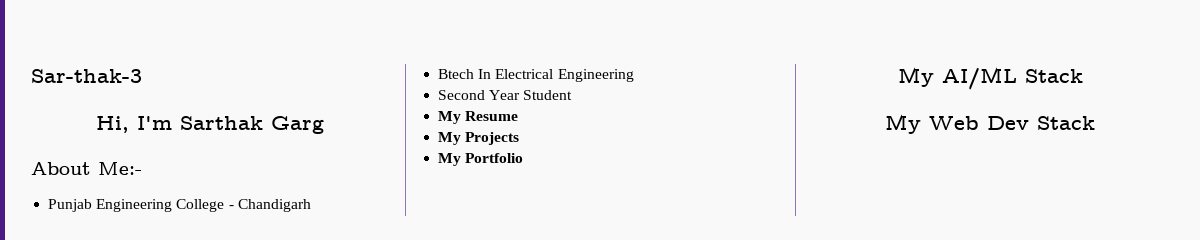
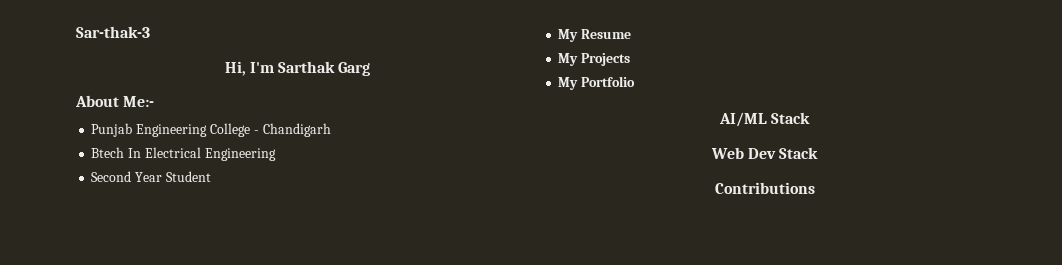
[897,67,934,87] My -> (636, 81) none
[885,114,921,134] My -> (811, 118) none
(1095, 123) none -> [714,182,815,194] // Contributions

